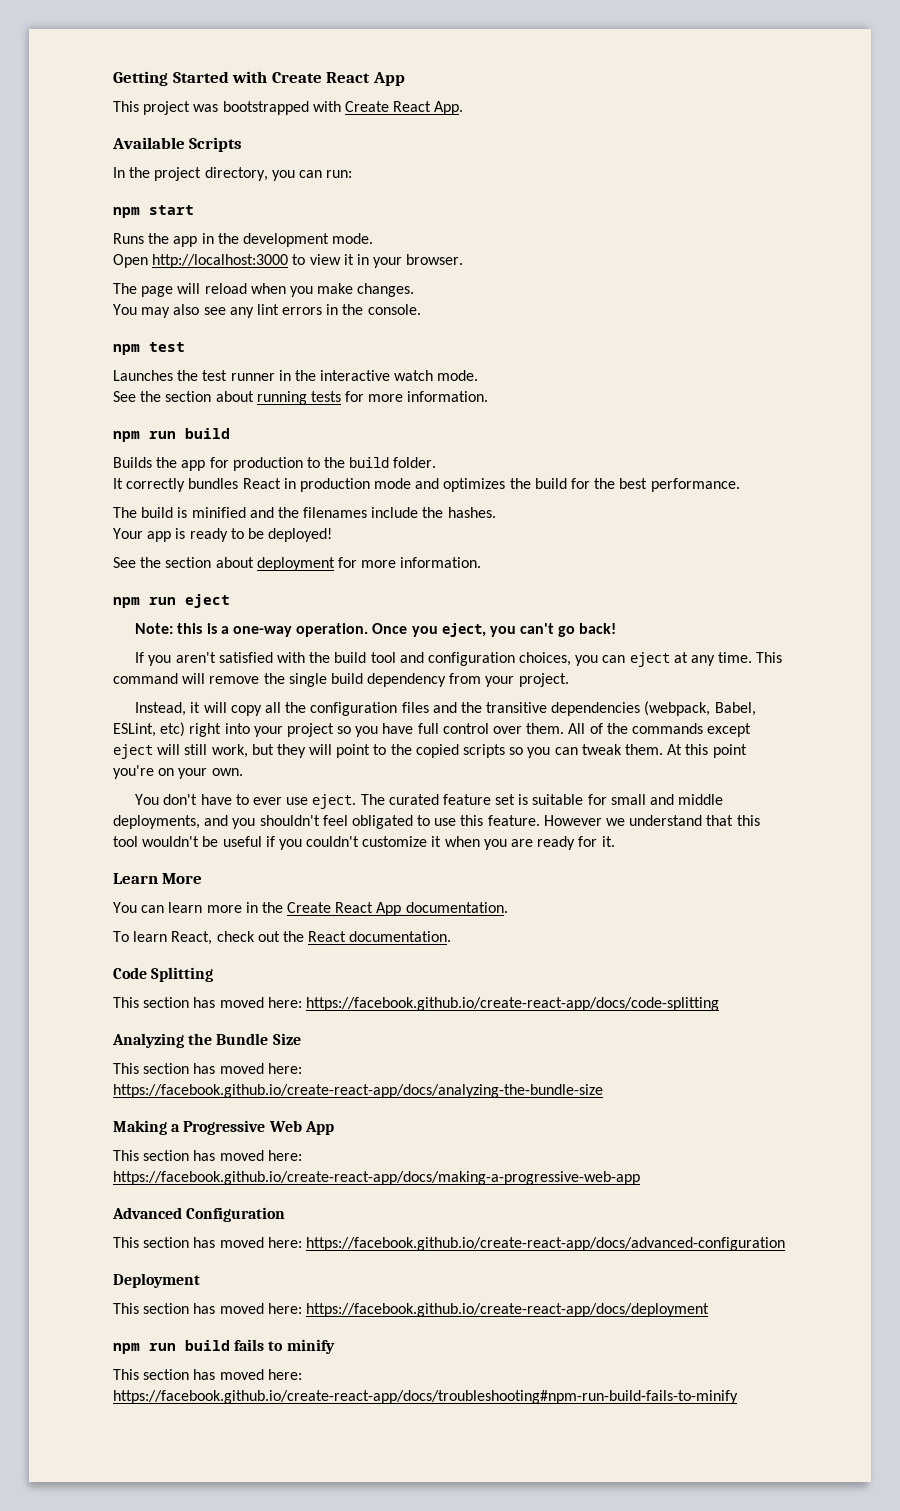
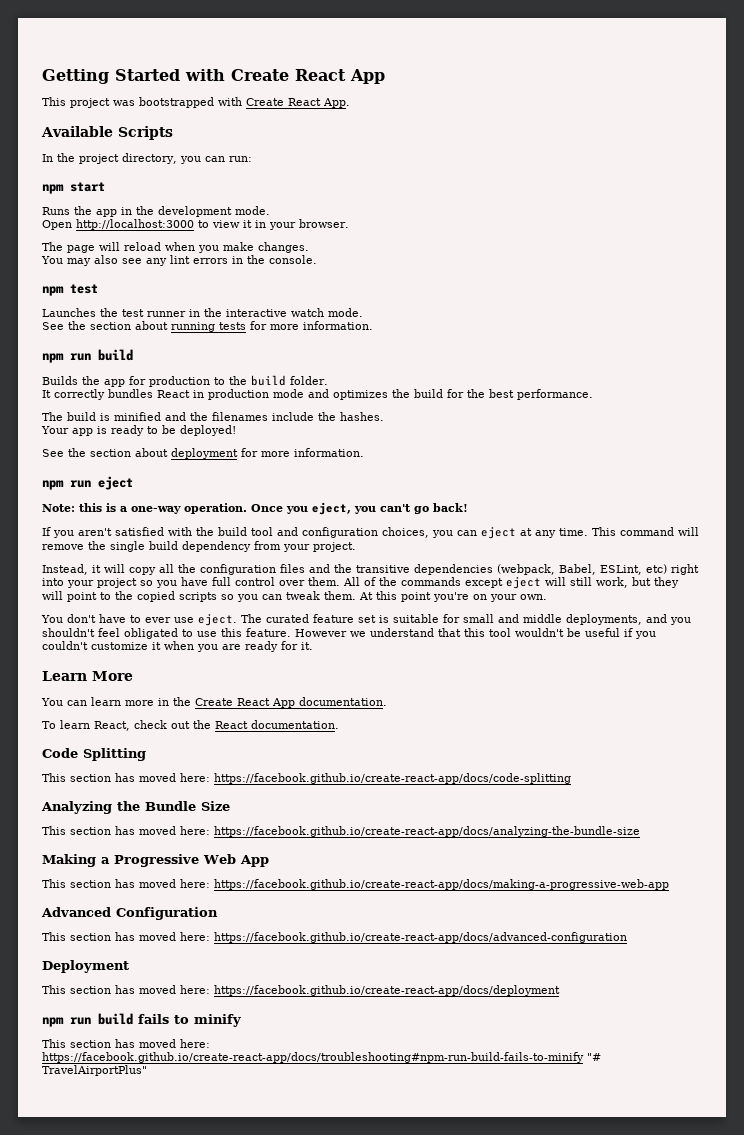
(738, 1397) none -> [587,1053,601,1061] [42,1065,147,1076] "# TravelAirportPlus"

